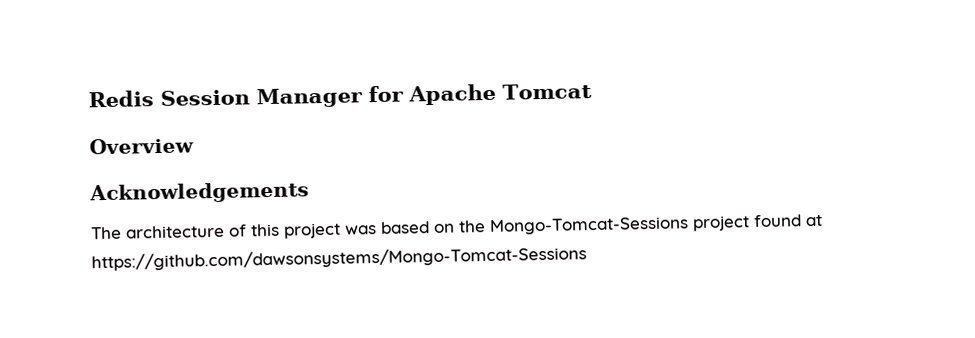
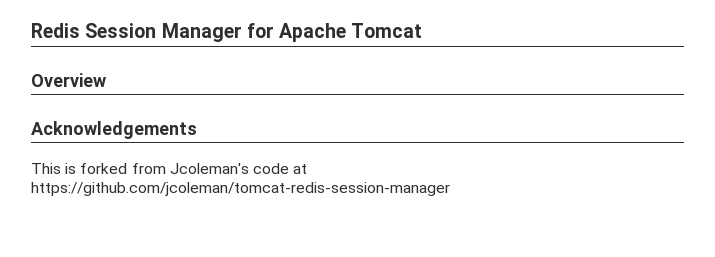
[91,214,823,240] [91,245,587,272] The architecture of this project was based on the Mongo-Tomcat-Sessions project found at https://github.com/dawsonsystems/Mongo-Tomcat-Sessions -> [31,163,308,174] [31,182,450,196] This is forked from Jcoleman's code at https://github.com/jcoleman/tomcat-redis-session-manager

